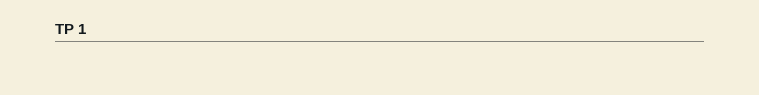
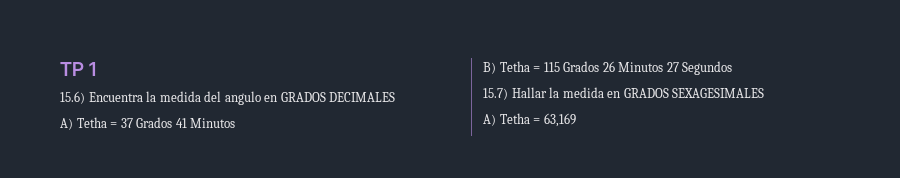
(87, 29) none -> [60,91,396,105] [60,117,236,130] [483,61,733,75] [483,87,765,100] [483,113,576,127] // 15.6) Encuentra la medida del angulo en GRADOS DECIMALES // A) Tetha = 37 Grados 41 Minutos // B) Tetha = 115 Grados 26 Minutos 27 Segundos // 15.7) Hallar la medida en GRADOS SEXAGESIMALES // A) Tetha = 63,169

